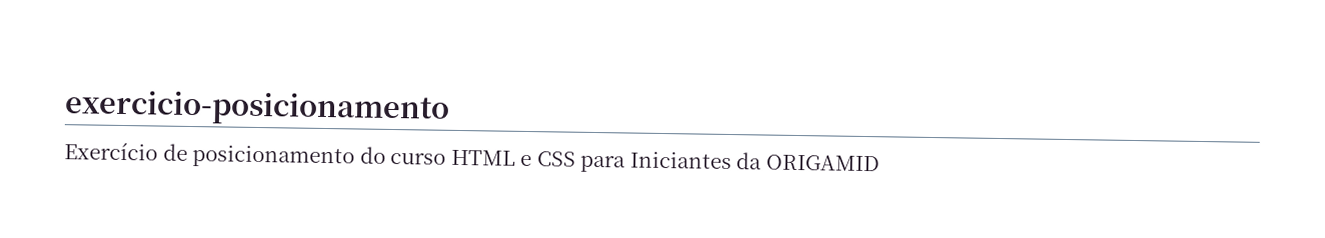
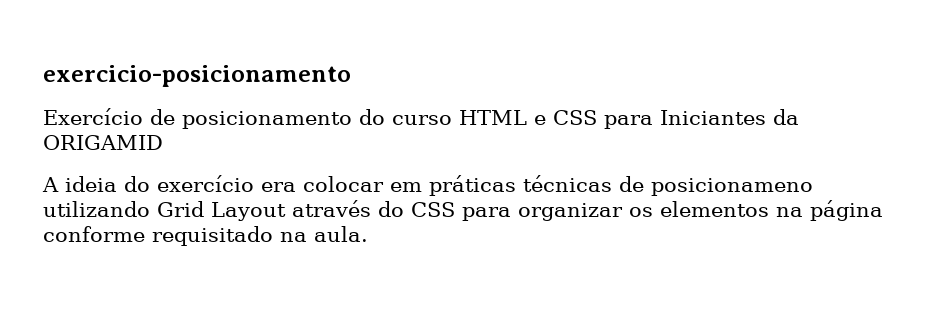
(880, 163) none -> [42,175,813,196] [43,200,883,221] [43,226,368,246] // A ideia do exercício era colocar em práticas técnicas de posicionameno utilizando Grid Layout através do CSS para organizar os elementos na página conforme requisitado na aula.

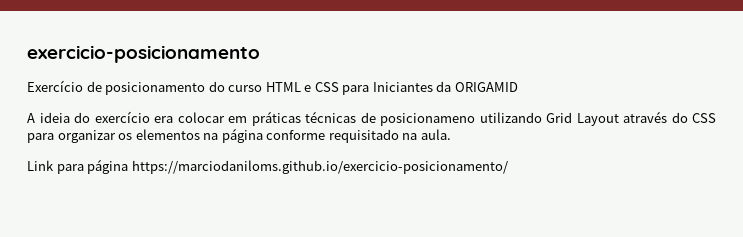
(368, 234) none -> [27,159,508,174] // Link para página https://marciodaniloms.github.io/exercicio-posicionamento/

